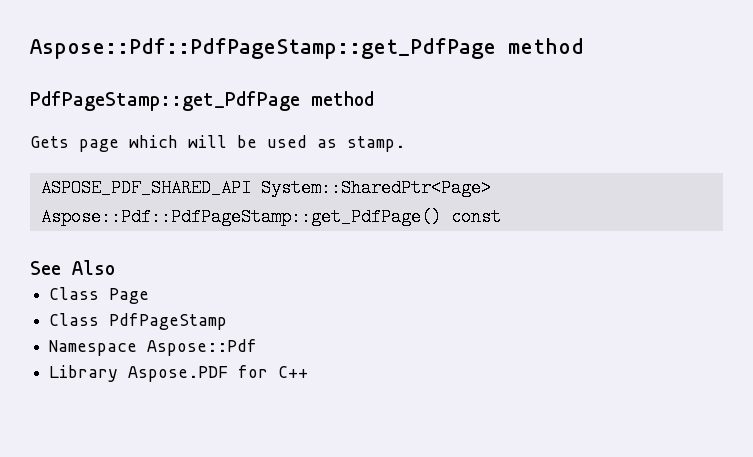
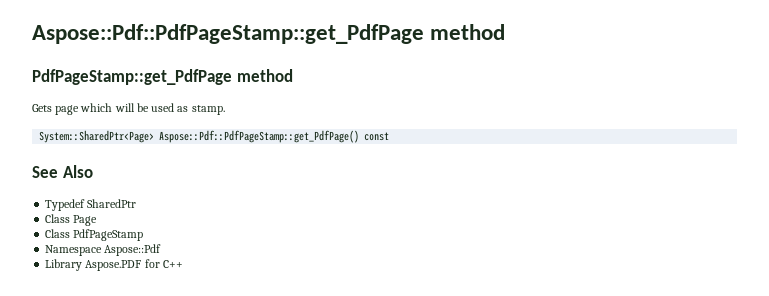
[40,179,251,197] ASPOSE_PDF_SHARED_API -> (225, 110) none
(115, 267) none -> [45,199,137,211] // Typedef SharedPtr

